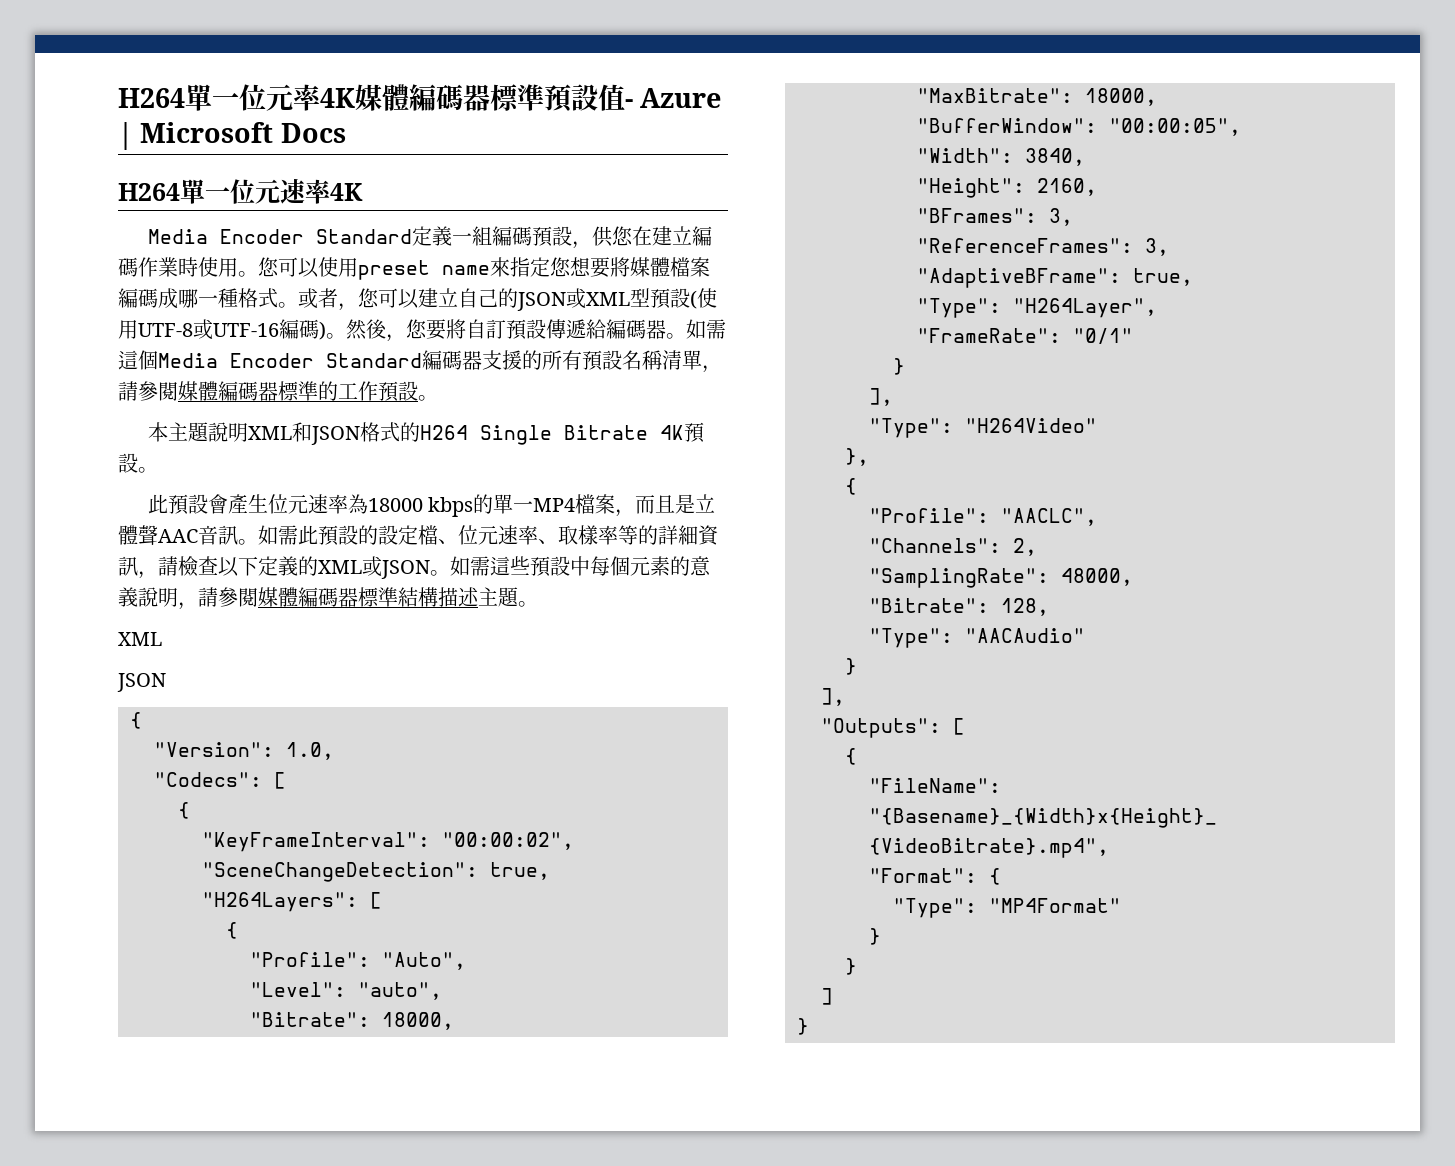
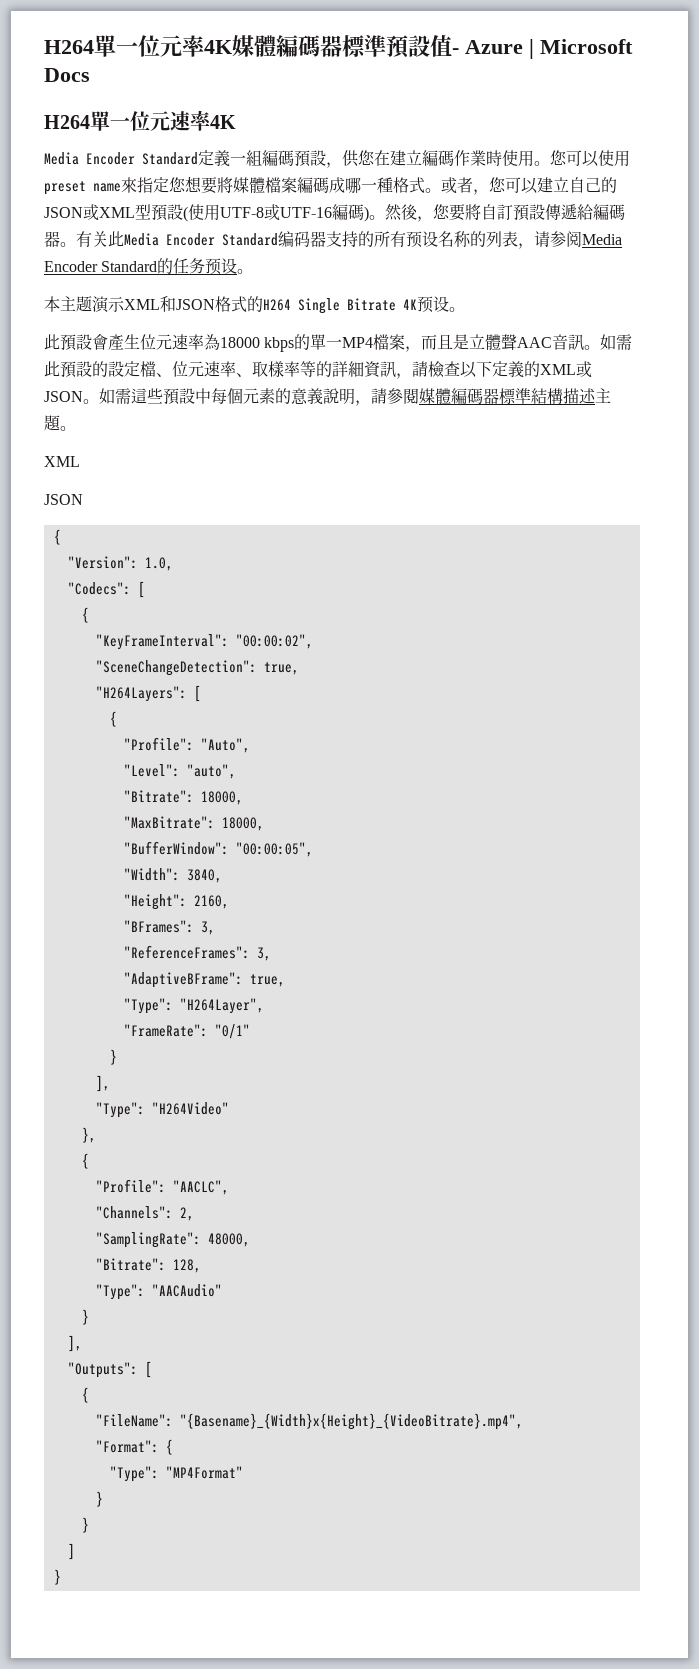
[686,319,726,339] [118,350,722,373] [118,381,418,402] 如需這個Media Encoder Standard編碼器支援的所有預設名稱清單，請參閱媒體編碼器標準的工作預設 -> [76,231,622,249] [44,258,238,275] 有关此Media Encoder Standard编码器支持的所有预设名称的列表，请参阅Media Encoder Standard的任务预设
[187,422,248,442] 題說明 -> [76,296,125,313] 题演示
[683,422,704,443] [118,453,138,473] 預設 -> [417,296,449,313] 预设

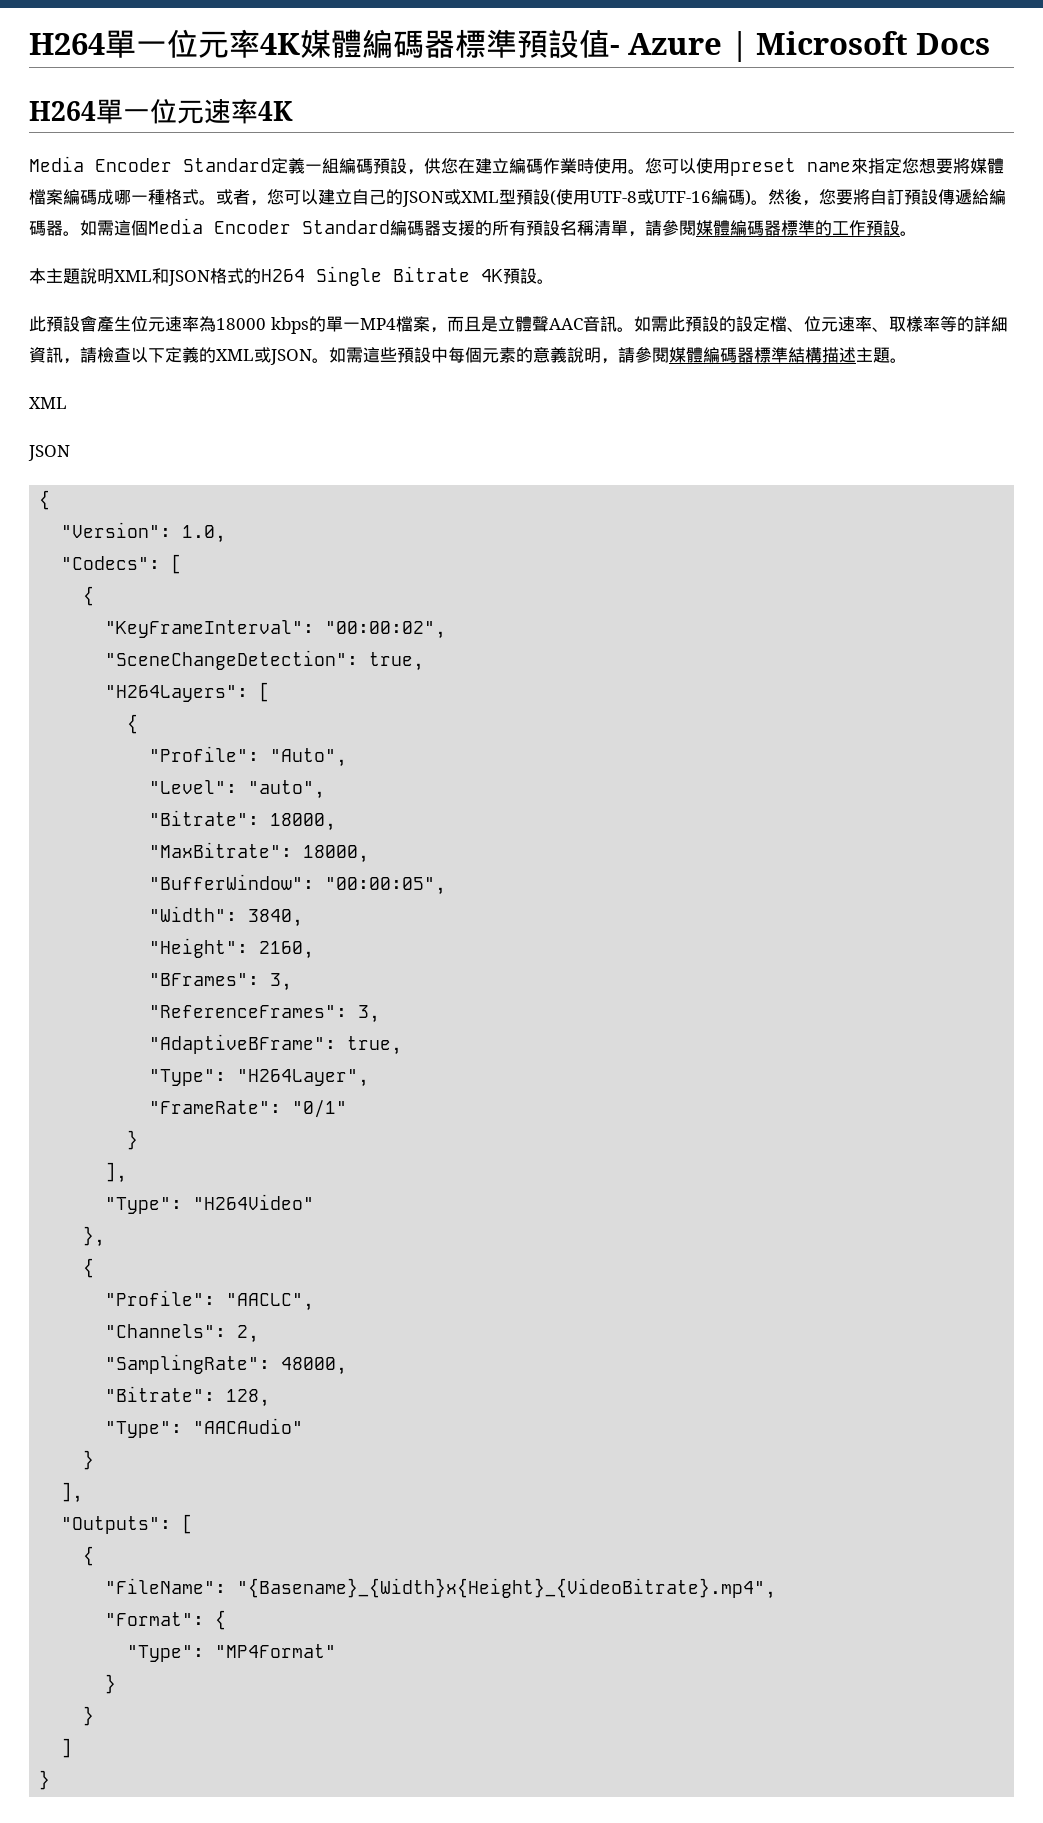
[76,231,622,249] [44,258,238,275] 有关此Media Encoder Standard编码器支持的所有预设名称的列表，请参阅Media Encoder Standard的任务预设 -> [80,218,900,237] 如需這個Media Encoder Standard編碼器支援的所有預設名稱清單，請參閱媒體編碼器標準的工作預設
[76,296,125,313] 题演示 -> [63,268,114,284] 題說明
[417,296,449,313] 预设 -> [503,268,537,284] 預設

